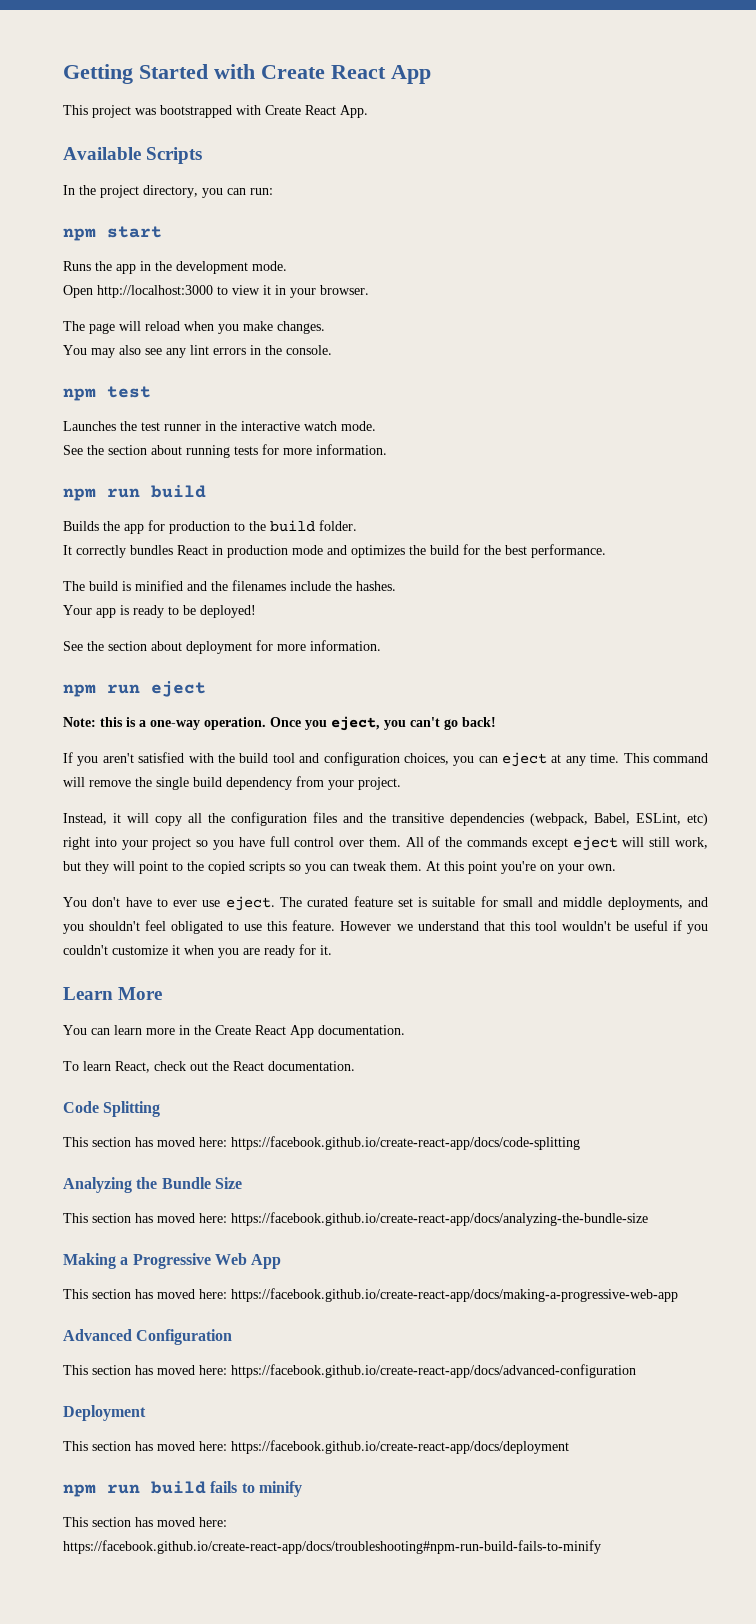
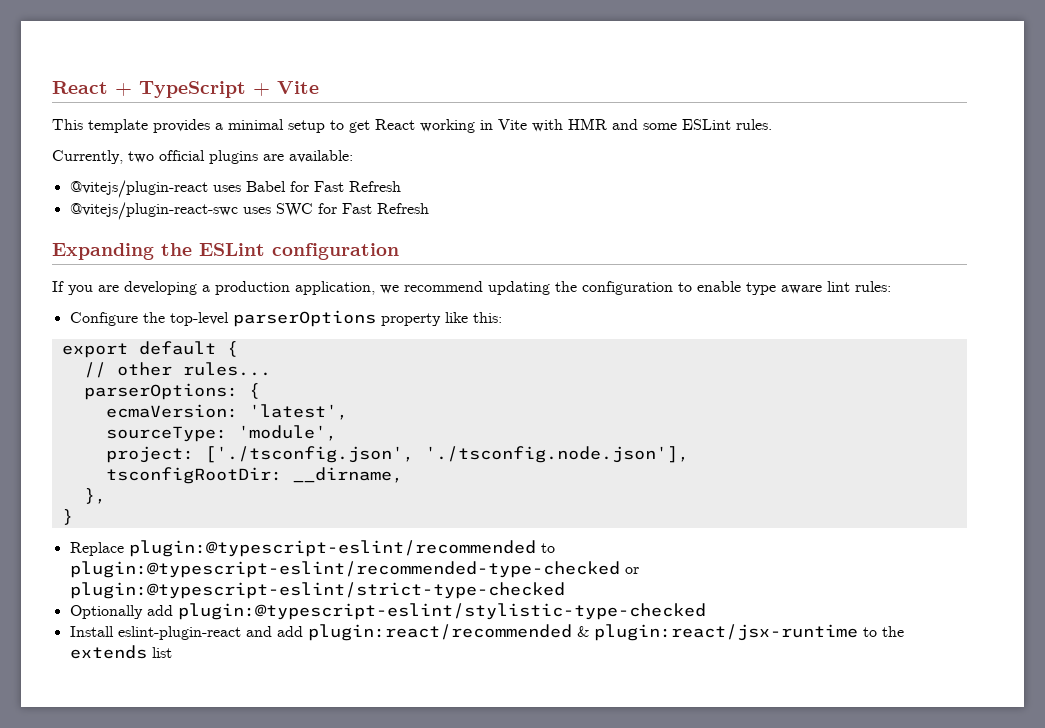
[63,64,431,84] [63,105,368,118] [63,147,203,164] [63,185,273,198] [63,226,162,241] [63,261,287,274] [63,285,369,298] [63,321,325,334] [63,345,332,358] [63,386,151,401] [63,421,376,431] [63,444,387,458] [63,485,206,501] [63,520,357,534] [63,544,606,558] [63,580,396,591] [63,605,256,618] [63,640,381,654] [63,681,206,697] [63,716,496,731] [63,752,709,767] [63,776,401,790] [63,812,708,826] [63,836,708,851] [63,861,616,874] [63,896,708,911] [63,920,708,934] [63,944,332,958] [63,987,163,1000] [63,1025,405,1038] [63,1061,355,1073] [63,1101,161,1117] [63,1136,580,1150] [63,1177,242,1193] [63,1212,648,1226] [63,1253,282,1269] [63,1288,678,1302] [63,1329,233,1345] [63,1364,636,1378] [63,1405,146,1421] [63,1440,569,1454] [63,1481,302,1497] [63,1517,227,1527] [63,1540,601,1554] Getting Started with Create React App // This project was bootstrapped with Create React App. // Available Scripts // In the project directory, you can run: // npm start // Runs the app in the development mode. // Open http://localhost:3000 to view it in your browser. // The page will reload when you make changes. // You may also see any lint errors in the console. // npm test // Launches the test runner in the interactive watch mode. // See the section about running tests for more information. // npm run build // Builds the app for production to the build folder. // It correctly bundles React in production mode and optimizes the build for the best performance. // The build is minified and the filenames include the hashes. // Your app is ready to be deployed! // See the section about deployment for more information. // npm run eject // Note: this is a one-way operation. Once you eject, you can't go back! // If you aren't satisfied with the build tool and configuration choices, you can eject at any time. This command will remove the single build dependency from your project. // Instead, it will copy all the configuration files and the transitive dependencies (webpack, Babel, ESLint, etc) right into your project so you have full control over them. All of the commands except eject will still work, but they will point to the copied scripts so you can tweak them. At this point you're on your own. // You don't have to ever use eject. The curated feature set is suitable for small and middle deployments, and you shouldn't feel obligated to use this feature. However we understand that this tool wouldn't be useful if you couldn't customize it when you are ready for it. // Learn More // You can learn more in the Create React App documentation. // To learn React, check out the React documentation. // Code Splitting // This section has moved here: https://facebook.github.io/create-react-app/docs/code-splitting // Analyzing the Bundle Size // This section has moved here: https://facebook.github.io/create-react-app/docs/analyzing-the-bundle-size // Making a Progressive Web App // This section has moved here: https://facebook.github.io/create-react-app/docs/making-a-progressive-web-app // Advanced Configuration // This section has moved here: https://facebook.github.io/create-react-app/docs/advanced-configuration // Deployment // This section has moved here: https://facebook.github.io/create-react-app/docs/deployment // npm run build fails to minify // This section has moved here: https://facebook.github.io/create-react-app/docs/troubleshooting#npm-run-build-fails-to-minify -> [52,81,319,98] [52,118,772,133] [52,150,353,164] [69,180,401,198] [69,202,429,220] [52,243,399,260] [52,281,891,295] [69,310,502,327] [61,341,238,358] [83,362,271,378] [83,383,260,400] [105,404,348,420] [105,425,337,442] [105,446,689,463] [105,467,403,484] [83,488,106,504] [61,509,73,525] [69,540,555,557] [69,561,639,578] [69,582,565,599] [69,603,706,620] [69,624,904,641] [69,645,172,659] React + TypeScript + Vite // This template provides a minimal setup to get React working in Vite with HMR and some ESLint rules. // Currently, two official plugins are available: // @vitejs/plugin-react uses Babel for Fast Refresh // @vitejs/plugin-react-swc uses SWC for Fast Refresh // Expanding the ESLint configuration // If you are developing a production application, we recommend updating the configuration to enable type aware lint rules: // Configure the top-level parserOptions property like this: // export default { // // other rules... // parserOptions: { // ecmaVersion: 'latest', // sourceType: 'module', // project: ['./tsconfig.json', './tsconfig.node.json'], // tsconfigRootDir: __dirname, // }, // } // Replace plugin:@typescript-eslint/recommended to plugin:@typescript-eslint/recommended-type-checked or plugin:@typescript-eslint/strict-type-checked // Optionally add plugin:@typescript-eslint/stylistic-type-checked // Install eslint-plugin-react and add plugin:react/recommended & plugin:react/jsx-runtime to the extends list

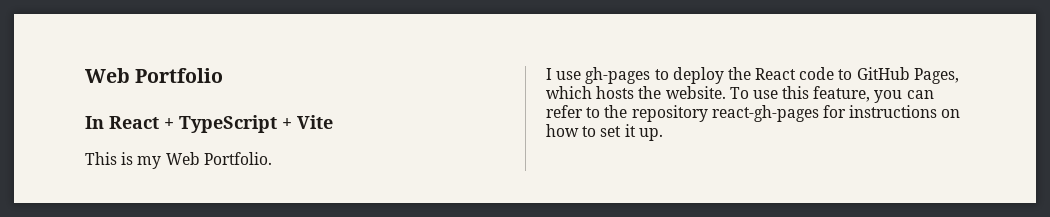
(52, 87) none -> [85,68,224,83] [85,116,104,129] Web Portfolio // In
[88,118,772,133] [52,150,353,164] [69,180,401,198] [69,202,429,220] [52,243,399,260] [52,281,891,295] [69,310,502,327] [61,341,238,358] [83,362,271,378] [83,383,260,400] [105,404,348,420] [105,425,337,442] [105,446,689,463] [105,467,403,484] [83,488,106,504] [61,509,73,525] [69,540,555,557] [69,561,639,578] [69,582,565,599] [69,603,706,620] [69,624,904,641] [69,645,172,659] template provides a minimal setup to get React working in Vite with HMR and some ESLint rules. // Currently, two official plugins are available: // @vitejs/plugin-react uses Babel for Fast Refresh // @vitejs/plugin-react-swc uses SWC for Fast Refresh // Expanding the ESLint configuration // If you are developing a production application, we recommend updating the configuration to enable type aware lint rules: // Configure the top-level parserOptions property like this: // export default { // // other rules... // parserOptions: { // ecmaVersion: 'latest', // sourceType: 'module', // project: ['./tsconfig.json', './tsconfig.node.json'], // tsconfigRootDir: __dirname, // }, // } // Replace plugin:@typescript-eslint/recommended to plugin:@typescript-eslint/recommended-type-checked or plugin:@typescript-eslint/strict-type-checked // Optionally add plugin:@typescript-eslint/stylistic-type-checked // Install eslint-plugin-react and add plugin:react/recommended & plugin:react/jsx-runtime to the extends list -> [121,152,272,169] [546,67,959,84] [546,86,934,103] [546,105,961,122] [546,124,663,141] is my Web Portfolio. // I use gh-pages to deploy the React code to GitHub Pages, which hosts the website. To use this feature, you can refer to the repository react-gh-pages for instructions on how to set it up.

